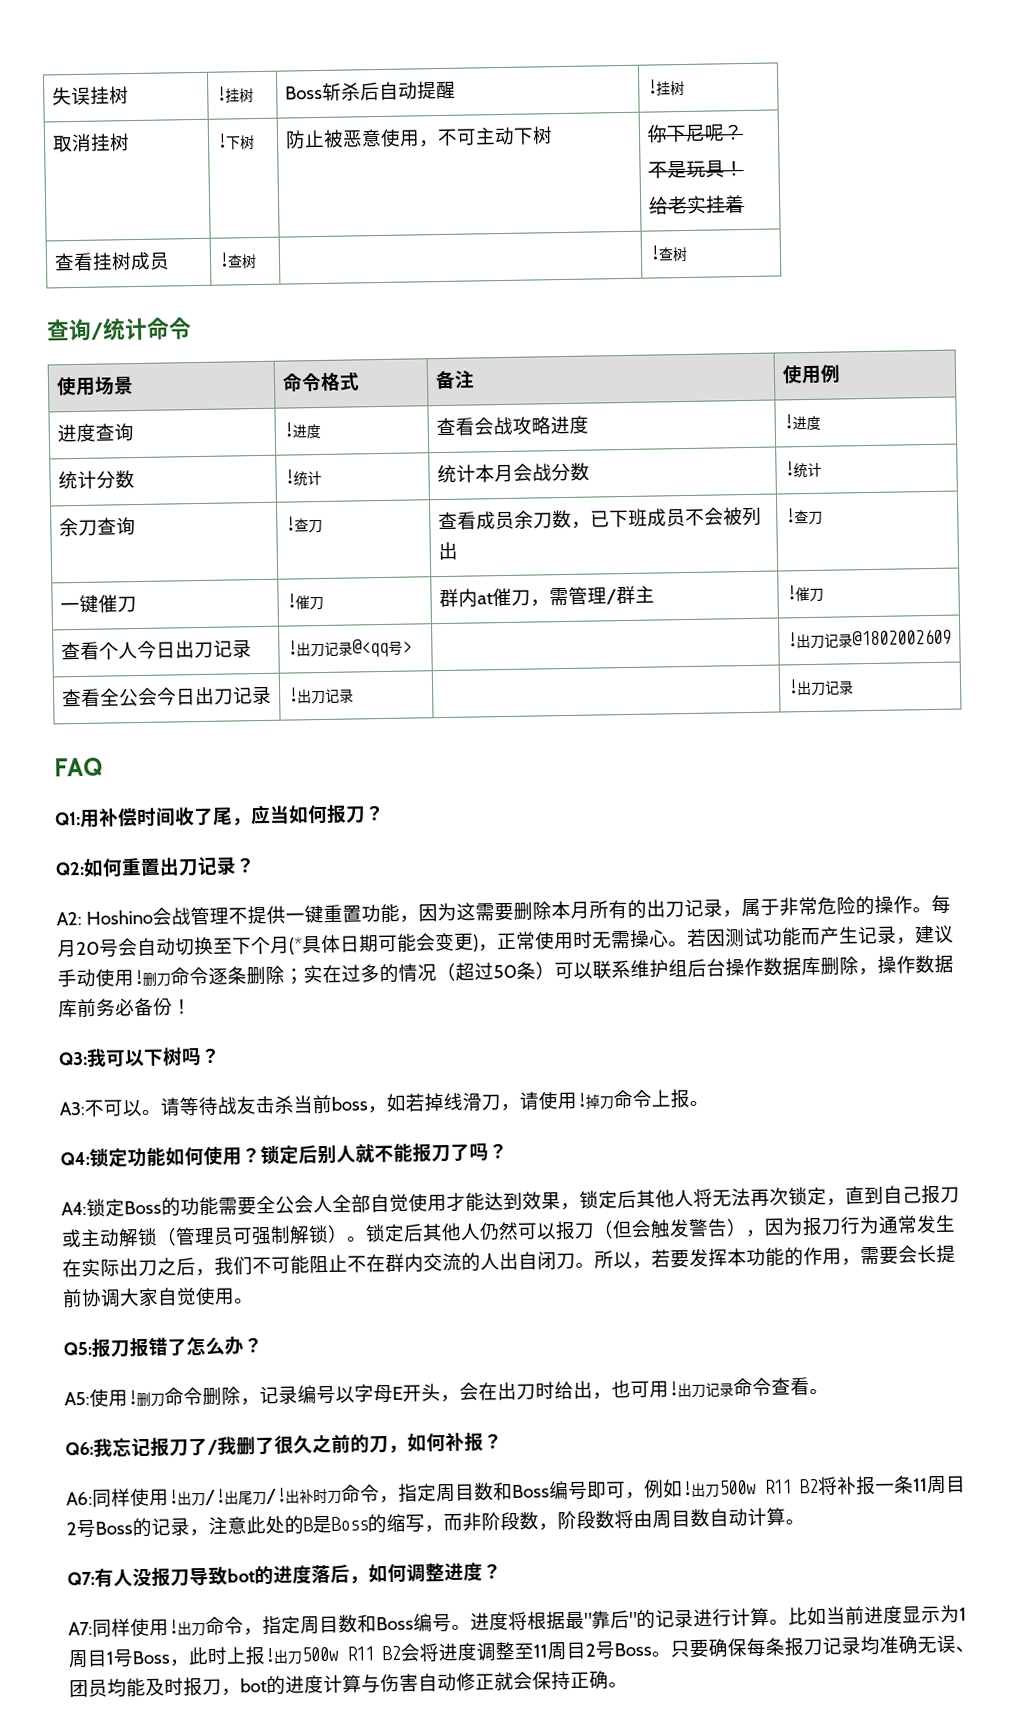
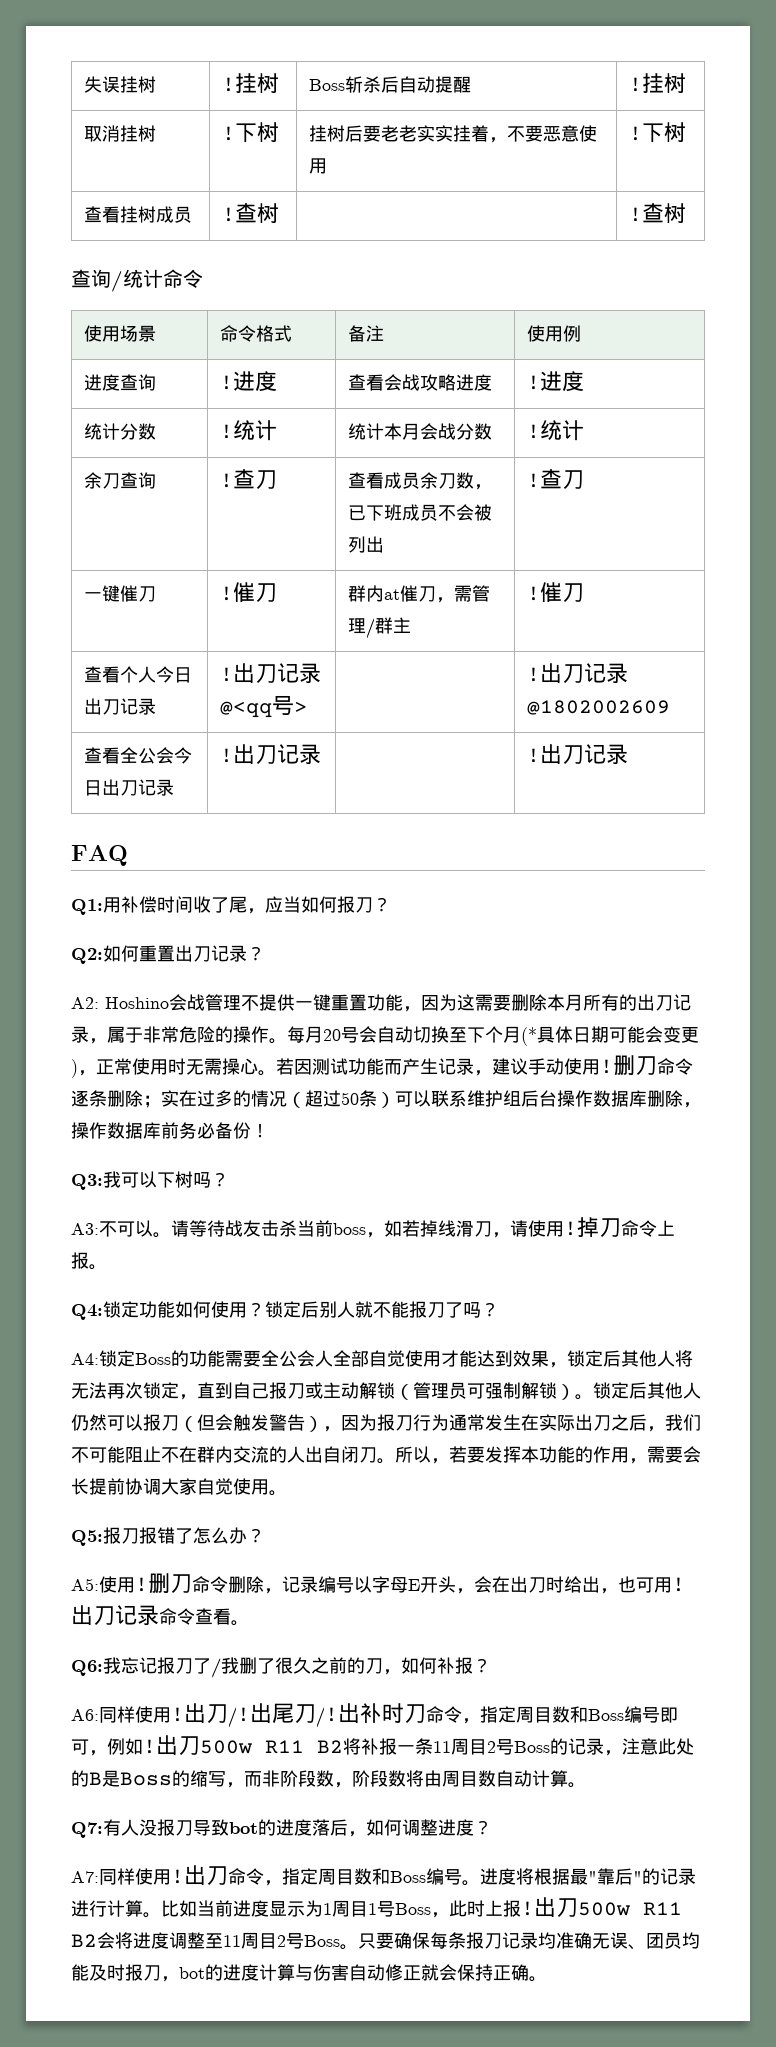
[284,129,344,150] 防止被 -> [309,125,544,143] 挂树后要老老实实挂着，不要
[418,126,553,148] [646,124,744,143] [647,160,744,179] [648,195,745,215] ，不可主动下树 | 你下尼呢？ // 不是玩具！ // 给老实挂着 -> [629,122,687,142] | !下树

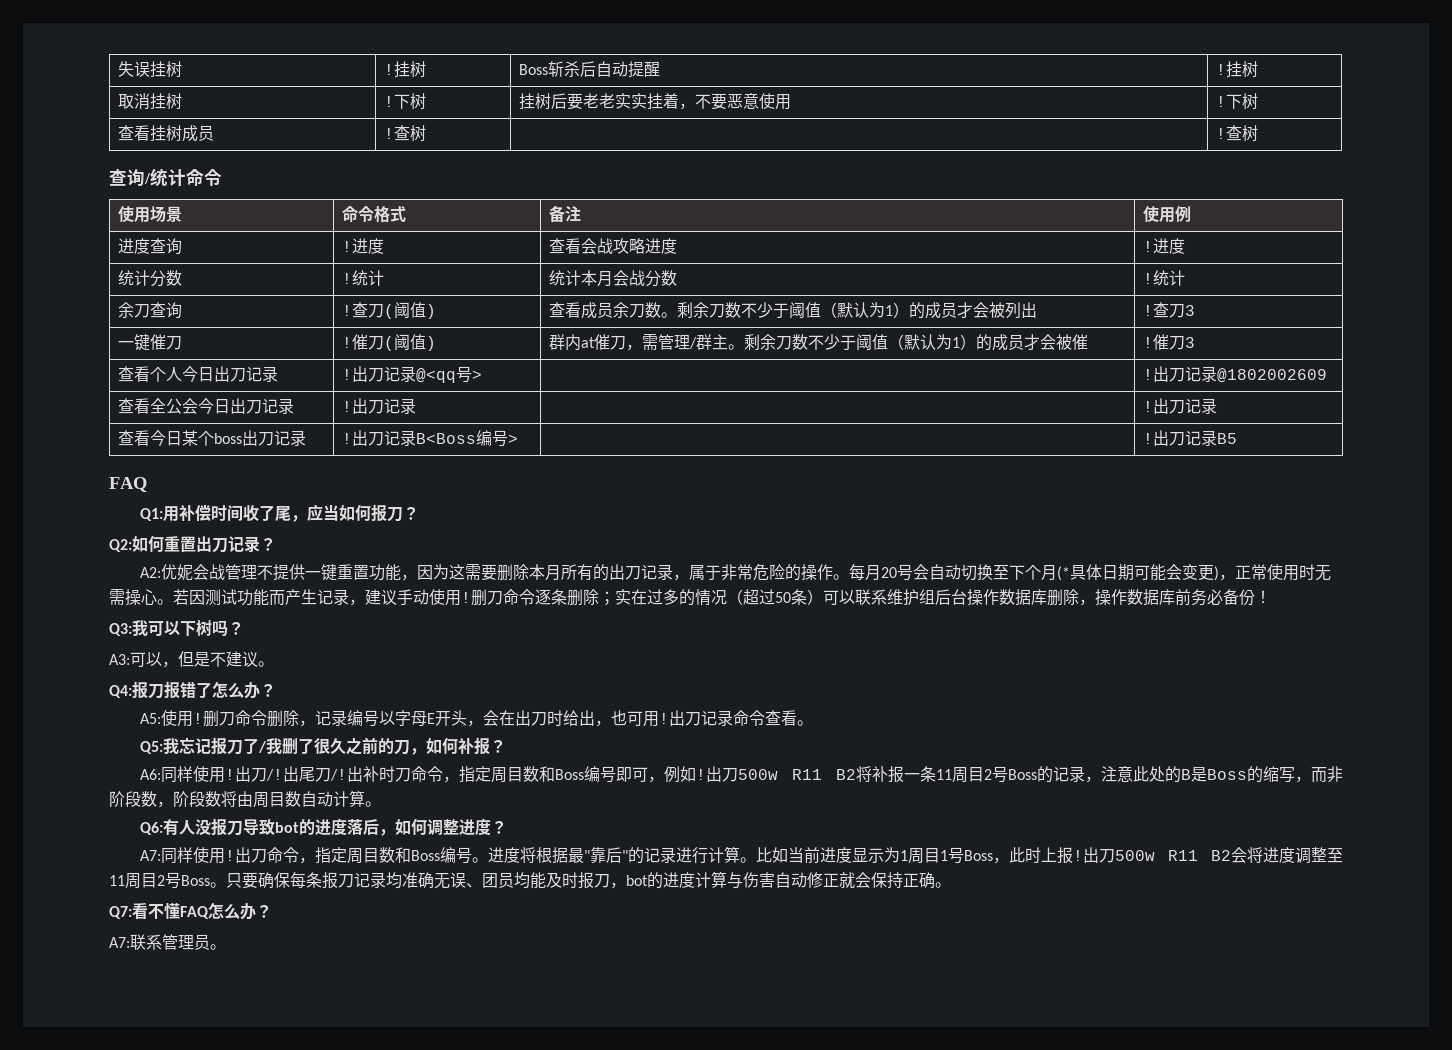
(278, 479) none -> [384,302,437,319] (阈值)
[474,484,493,490] [348,504,457,521] ，已下班成员不 -> [661,302,974,319] 。剩余刀数不少于阈值（默认为1）的成员才
(585, 479) none -> [1185,305,1196,316] 3
(278, 592) none -> [384,334,437,351] (阈值)
[527,582,585,602] | !催刀 -> [728,334,1089,351] [1143,334,1196,350] 。剩余刀数不少于阈值（默认为1）的成员才会被催 | !催刀3
(629, 754) none -> [118,430,307,446] [342,430,519,447] [1143,430,1238,446] // 查看今日某个boss出刀记录 | !出刀记录B<Boss编号> | | !出刀记录B5
[105,997,169,1009] Hoshino -> [160,564,193,581] 优妮
[99,1217,675,1238] [71,1252,107,1270] [71,1301,499,1320] [71,1350,693,1368] [71,1382,701,1400] [71,1414,701,1432] [71,1446,701,1464] [71,1478,287,1496] [71,1530,103,1546] 不可以。请等待战友击杀当前boss，如若掉线滑刀，请使用!掉刀命令上报。 // Q4:锁定功能如何使用？锁定后别人就不能报刀了吗？ // A4:锁定Boss的功能需要全公会人全部自觉使用才能达到效果，锁定后其他人将无法再次锁定，直到自己报刀或主动解锁（管理员可强制解锁）。锁定后其他人仍然可以报刀（但会触发警告），因为报刀行为通常发生在实际出刀之后，我们不可能阻止不在群内交流的人出自闭刀。所以，若要发挥本功能的作用，需要会长提前协调大家自觉使用。 // Q5: -> [130,651,274,668] [109,685,132,698] 可以，但是不建议。 // Q4:
[71,1660,103,1676] Q6: -> [139,741,163,754] Q5:
[71,1822,103,1838] Q7: -> [139,822,163,835] Q6:
(547, 1979) none -> [109,902,272,920] [109,934,226,950] // Q7:看不懂FAQ怎么办？ // A7:联系管理员。

